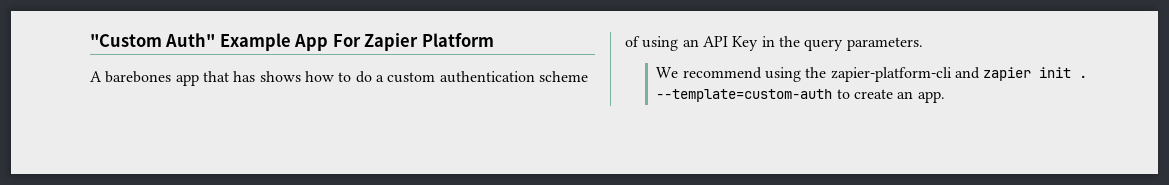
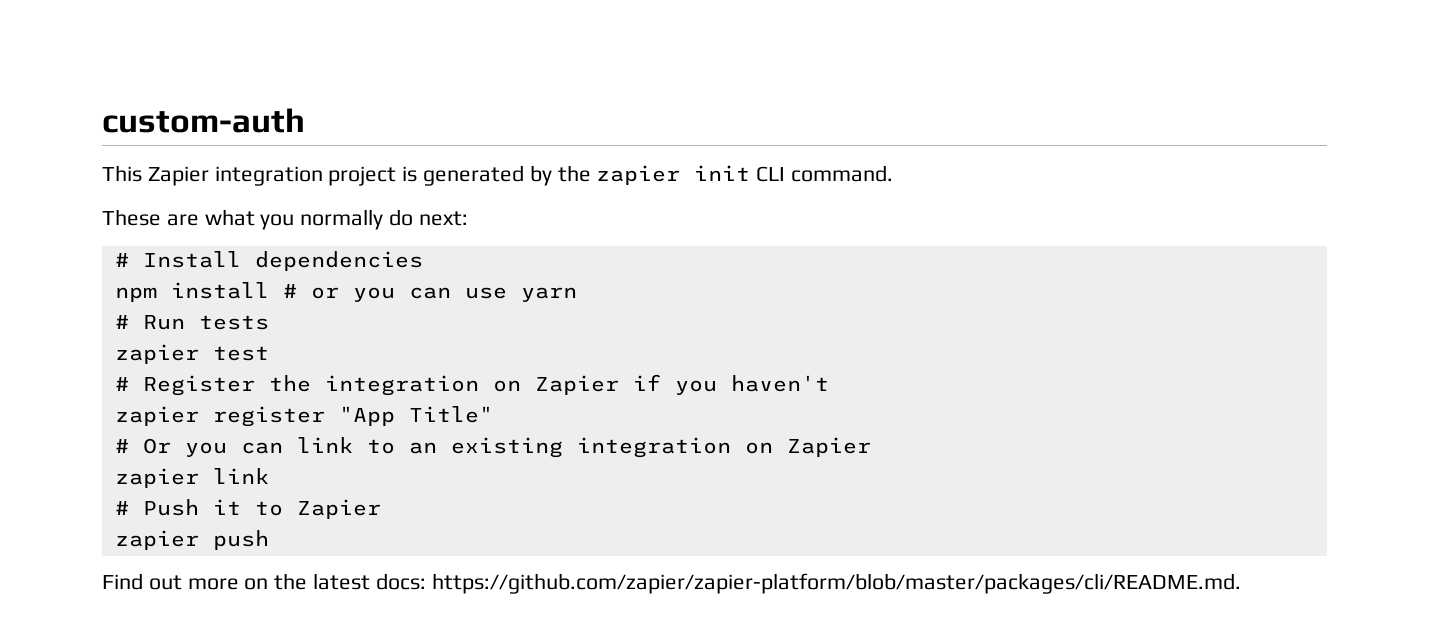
[90,33,494,51] [90,71,588,86] [625,36,923,51] [656,67,1088,82] [656,89,945,103] "Custom Auth" Example App For Zapier Platform // A barebones app that has shows how to do a custom authentication scheme of using an API Key in the query parameters. // We recommend using the zapier-platform-cli and zapier init . --template=custom-auth to create an app. -> [102,108,305,133] [102,165,894,186] [102,209,468,230] [114,251,423,271] [114,282,577,302] [114,315,269,330] [114,344,269,364] [114,374,829,396] [114,406,493,427] [114,437,871,458] [114,468,269,488] [114,499,381,519] [114,530,269,550] [102,573,1241,594] custom-auth // This Zapier integration project is generated by the zapier init CLI command. // These are what you normally do next: // # Install dependencies // npm install # or you can use yarn // # Run tests // zapier test // # Register the integration on Zapier if you haven't // zapier register "App Title" // # Or you can link to an existing integration on Zapier // zapier link // # Push it to Zapier // zapier push // Find out more on the latest docs: https://github.com/zapier/zapier-platform/blob/master/packages/cli/README.md.

